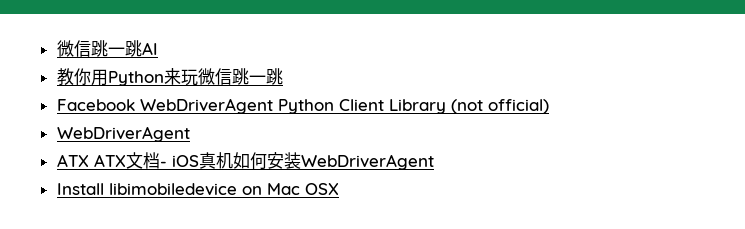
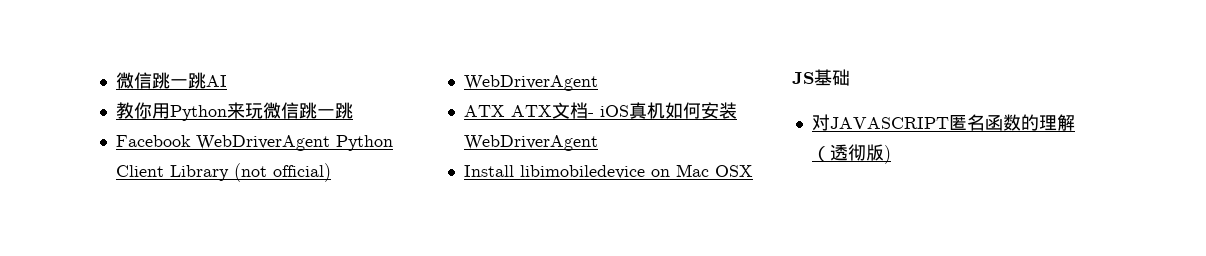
(339, 189) none -> [792,69,850,86] [811,114,1075,131] [811,144,891,164] // JS基础 // 对JAVASCRIPT匿名函数的理解（透彻版)

